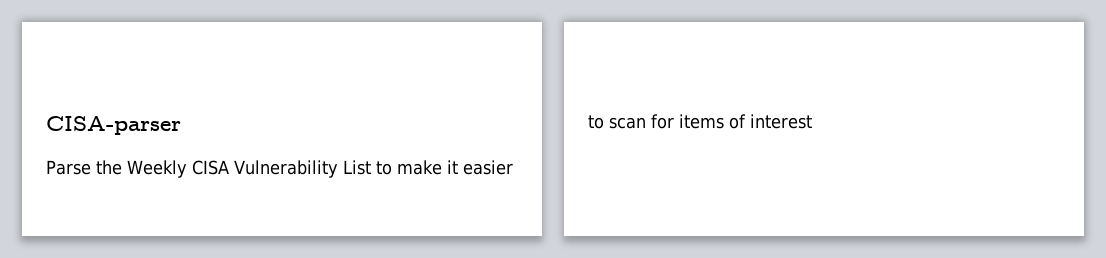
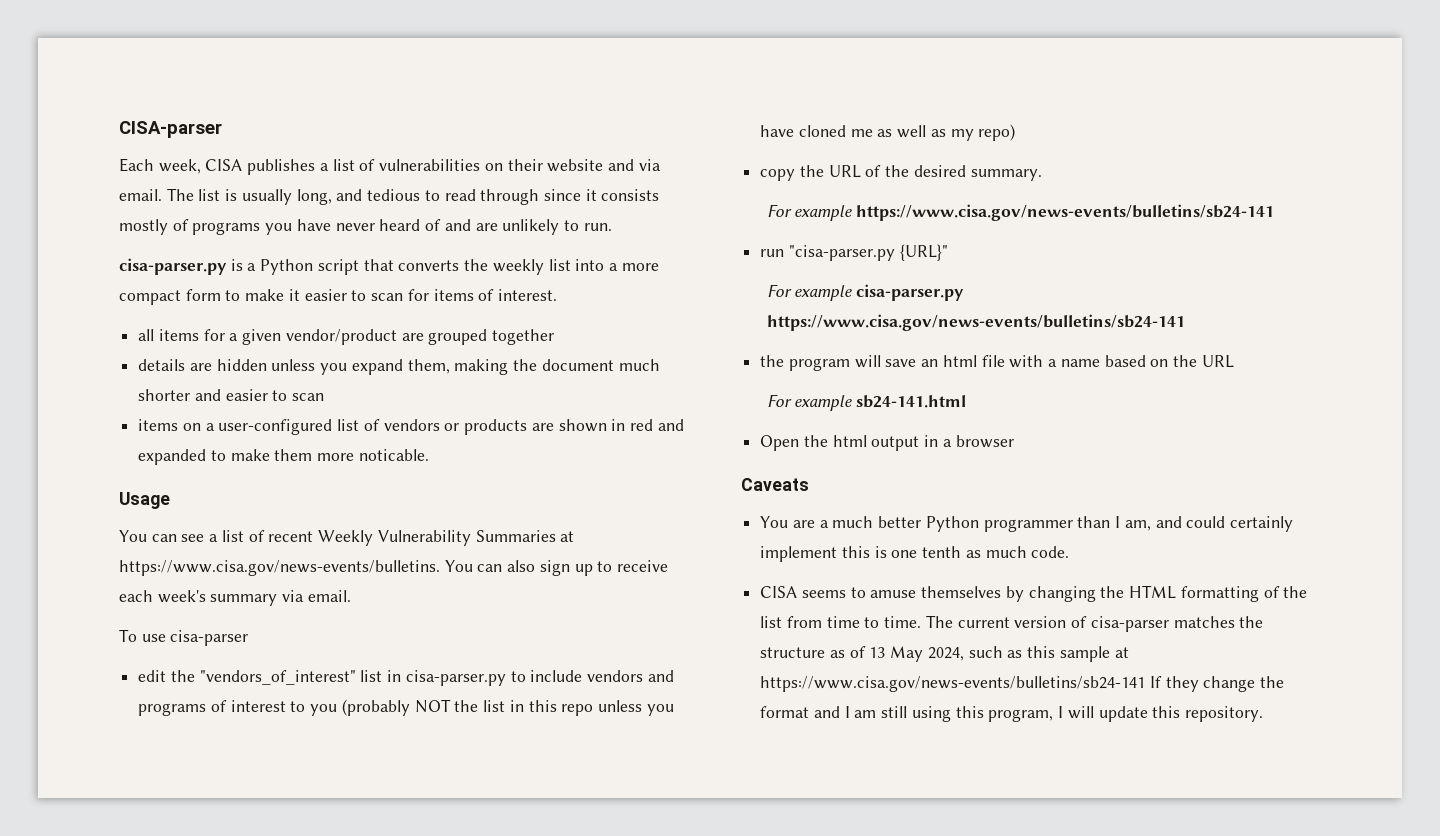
[46,160,371,178] Parse the Weekly CISA Vulnerability List -> [119,158,661,175] [119,188,660,205] [119,219,612,235] [119,258,659,275] [119,289,221,305] Each week, CISA publishes a list of vulnerabilities on their website and via email. The list is usually long, and tedious to read through since it consists mostly of programs you have never heard of and are unlikely to run. // cisa-parser.py is a Python script that converts the weekly list into a more compact form
[750,114,812,129] interest -> [497,289,557,301] [138,329,555,345] [138,359,660,375] [138,389,325,401] [138,419,684,435] [138,449,429,465] [119,492,170,509] [119,530,575,546] [119,560,669,576] [119,590,351,606] [119,629,249,646] [138,670,674,686] [138,699,674,716] [760,124,1016,141] [760,165,1042,181] [766,204,1275,221] [760,244,948,261] [766,284,965,301] [766,314,1185,331] [760,355,1234,371] [766,394,967,411] [760,435,1014,451] [741,478,809,491] [760,516,1293,532] [760,546,1070,562] [760,585,1308,602] [760,615,1264,632] [760,646,1129,662] [760,676,1285,692] [760,706,1263,722] interest. // all items for a given vendor/product are grouped together // details are hidden unless you expand them, making the document much shorter and easier to scan // items on a user-configured list of vendors or products are shown in red and expanded to make them more noticable. // Usage // You can see a list of recent Weekly Vulnerability Summaries at https://www.cisa.gov/news-events/bulletins. You can also sign up to receive each week's summary via email. // To use cisa-parser // edit the "vendors_of_interest" list in cisa-parser.py to include vendors and programs of interest to you (probably NOT the list in this repo unless you have cloned me as well as my repo) // copy the URL of the desired summary. // For example https://www.cisa.gov/news-events/bulletins/sb24-141 // run "cisa-parser.py {URL}" // For example cisa-parser.py https://www.cisa.gov/news-events/bulletins/sb24-141 // the program will save an html file with a name based on the URL // For example sb24-141.html // Open the html output in a browser // Caveats // You are a much better Python programmer than I am, and could certainly implement this is one tenth as much code. // CISA seems to amuse themselves by changing the HTML formatting of the list from time to time. The current version of cisa-parser matches the structure as of 13 May 2024, such as this sample at https://www.cisa.gov/news-events/bulletins/sb24-141 If they change the format and I am still using this program, I will update this repository.

